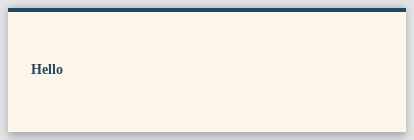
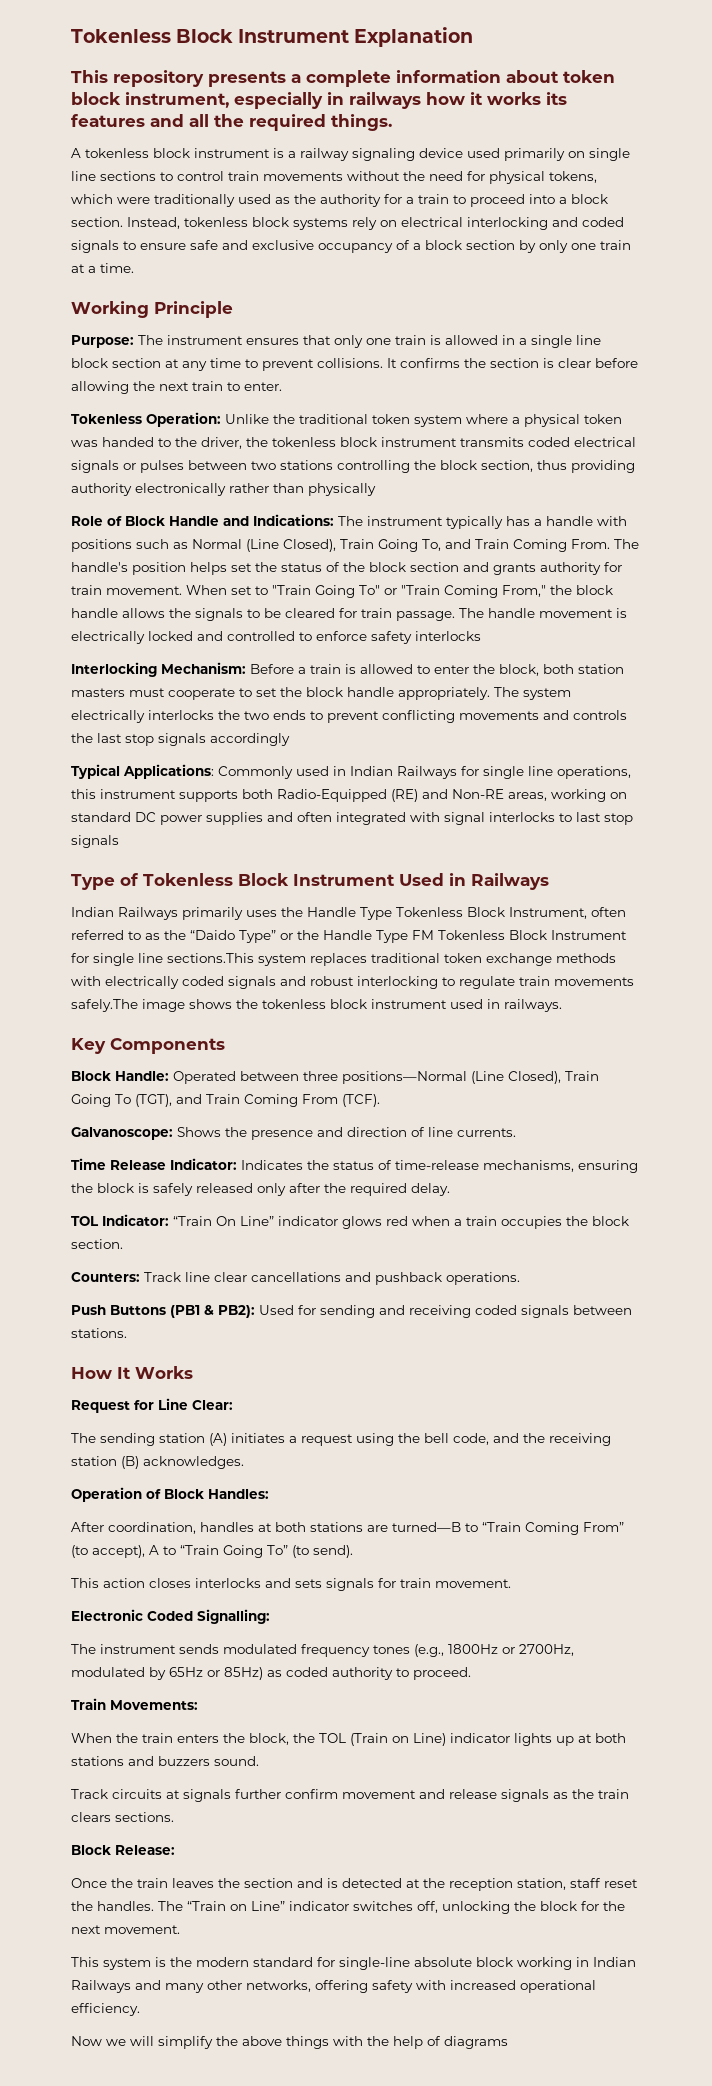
[31,64,63,74] Hello -> [71,27,474,47] [71,70,615,87] [71,92,567,109] [71,114,392,131] [71,148,630,161] [71,171,597,184] [71,194,608,207] [71,217,624,230] [71,240,631,253] [71,263,134,273] [71,301,233,318] [71,335,601,348] [71,358,638,371] [71,381,282,394] [71,412,622,427] [71,437,636,449] [71,460,635,473] [71,483,376,496] [71,514,627,529] [71,539,639,552] [71,562,622,575] [71,585,613,598] [71,608,627,621] [71,631,481,644] [71,662,624,677] [71,687,571,700] [71,710,627,723] [71,733,290,746] [71,764,631,779] [71,789,627,802] [71,812,633,825] [71,835,119,848] [71,873,549,890] [71,907,626,920] [71,930,627,943] [71,953,616,966] [71,976,634,989] [71,999,562,1012] [71,1038,225,1054] [71,1071,599,1084] [71,1094,380,1107] [71,1127,516,1140] [71,1158,638,1173] [71,1183,450,1196] [71,1214,629,1229] [71,1239,123,1249] [71,1272,520,1285] [71,1305,632,1318] [71,1328,127,1338] [71,1366,193,1379] [71,1398,233,1413] [71,1433,611,1446] [71,1456,244,1469] [71,1487,269,1502] [71,1522,624,1535] [71,1545,353,1558] [71,1578,511,1591] [71,1609,270,1624] [71,1644,574,1657] [71,1667,471,1680] [71,1698,198,1710] [71,1733,626,1746] [71,1756,259,1766] [71,1789,629,1802] [71,1812,174,1822] [71,1845,175,1855] [71,1878,638,1891] [71,1901,625,1914] [71,1925,180,1934] [71,1957,636,1970] [71,1980,596,1993] [71,2003,140,2016] [71,2036,508,2049] Tokenless Block Instrument Explanation // This repository presents a complete information about token block instrument, especially in railways how it works its features and all the required things. // A tokenless block instrument is a railway signaling device used primarily on single line sections to control train movements without the need for physical tokens, which were traditionally used as the authority for a train to proceed into a block section. Instead, tokenless block systems rely on electrical interlocking and coded signals to ensure safe and exclusive occupancy of a block section by only one train at a time. // Working Principle // Purpose: The instrument ensures that only one train is allowed in a single line block section at any time to prevent collisions. It confirms the section is clear before allowing the next train to enter. // Tokenless Operation: Unlike the traditional token system where a physical token was handed to the driver, the tokenless block instrument transmits coded electrical signals or pulses between two stations controlling the block section, thus providing authority electronically rather than physically // Role of Block Handle and Indications: The instrument typically has a handle with positions such as Normal (Line Closed), Train Going To, and Train Coming From. The handle's position helps set the status of the block section and grants authority for train movement. When set to "Train Going To" or "Train Coming From," the block handle allows the signals to be cleared for train passage. The handle movement is electrically locked and controlled to enforce safety interlocks // Interlocking Mechanism: Before a train is allowed to enter the block, both station masters must cooperate to set the block handle appropriately. The system electrically interlocks the two ends to prevent conflicting movements and controls the last stop signals accordingly // Typical Applications: Commonly used in Indian Railways for single line operations, this instrument supports both Radio-Equipped (RE) and Non-RE areas, working on standard DC power supplies and often integrated with signal interlocks to last stop signals // Type of Tokenless Block Instrument Used in Railways // Indian Railways primarily uses the Handle Type Tokenless Block Instrument, often referred to as the “Daido Type” or the Handle Type FM Tokenless Block Instrument for single line sections.This system replaces traditional token exchange methods with electrically coded signals and robust interlocking to regulate train movements safely.The image shows the tokenless block instrument used in railways. // Key Components // Block Handle: Operated between three positions—Normal (Line Closed), Train Going To (TGT), and Train Coming From (TCF). // Galvanoscope: Shows the presence and direction of line currents. // Time Release Indicator: Indicates the status of time-release mechanisms, ensuring the block is safely released only after the required delay. // TOL Indicator: “Train On Line” indicator glows red when a train occupies the block section. // Counters: Track line clear cancellations and pushback operations. // Push Buttons (PB1 & PB2): Used for sending and receiving coded signals between stations. // How It Works // Request for Line Clear: // The sending station (A) initiates a request using the bell code, and the receiving station (B) acknowledges. // Operation of Block Handles: // After coordination, handles at both stations are turned—B to “Train Coming From” (to accept), A to “Train Going To” (to send). // This action closes interlocks and sets signals for train movement. // Electronic Coded Signalling: // The instrument sends modulated frequency tones (e.g., 1800Hz or 2700Hz, modulated by 65Hz or 85Hz) as coded authority to proceed. // Train Movements: // When the train enters the block, the TOL (Train on Line) indicator lights up at both stations and buzzers sound. // Track circuits at signals further confirm movement and release signals as the train clears sections. // Block Release: // Once the train leaves the section and is detected at the reception station, staff reset the handles. The “Train on Line” indicator switches off, unlocking the block for the next movement. // This system is the modern standard for single-line absolute block working in Indian Railways and many other networks, offering safety with increased operational efficiency. // Now we will simplify the above things with the help of diagrams

